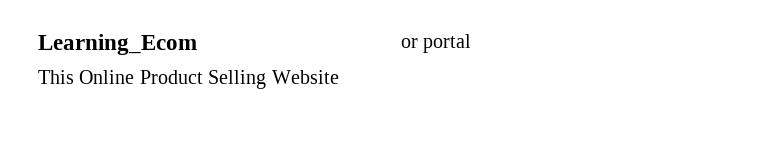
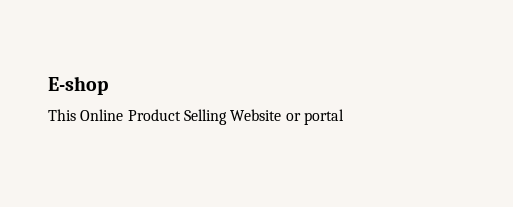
[38,34,197,55] Learning_Ecom -> [48,76,108,95] E-shop

